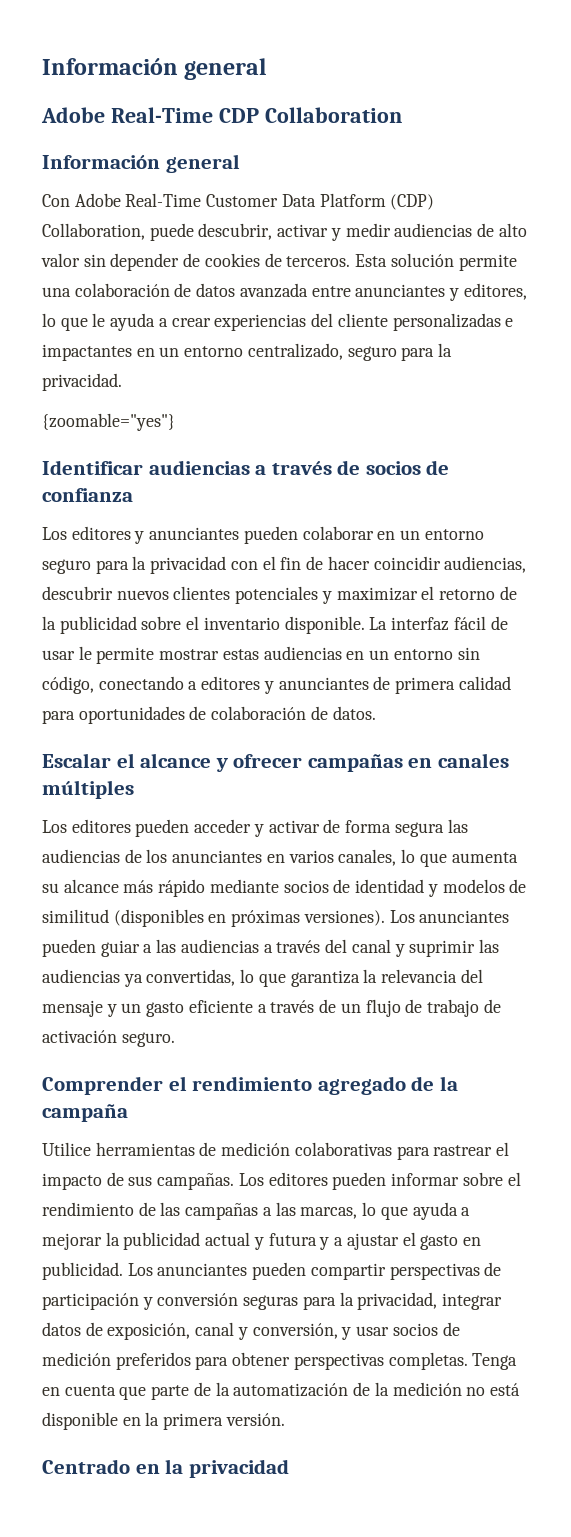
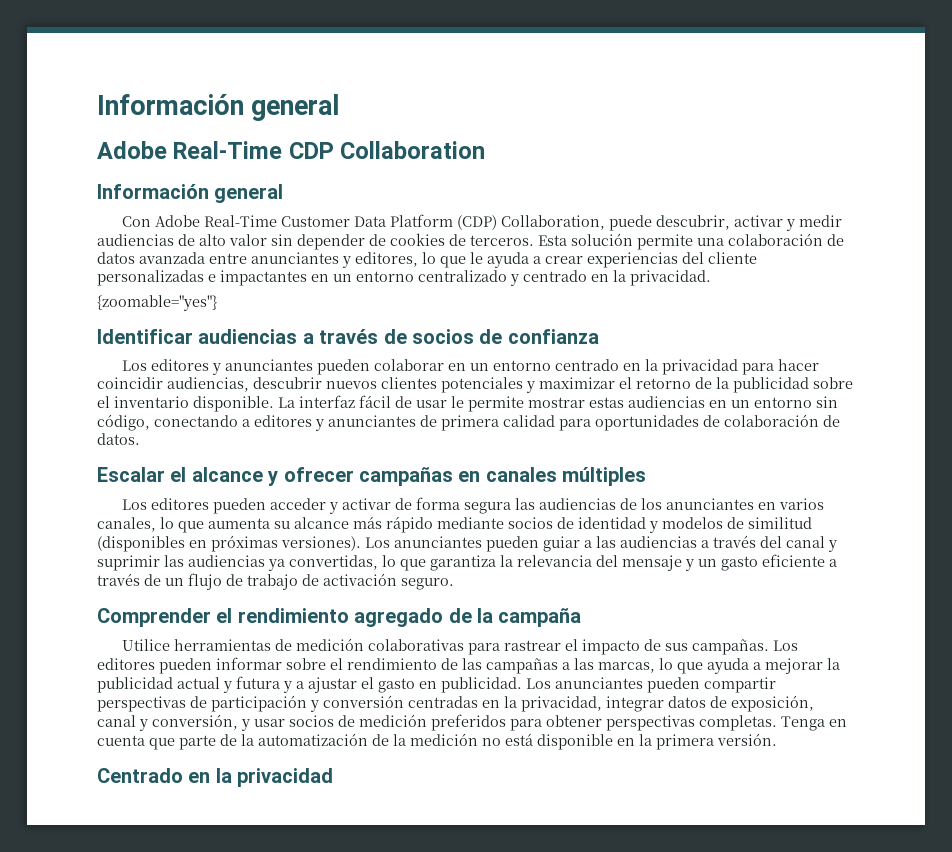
[247,343,435,361] centralizado, seguro para -> [418,270,609,286] centralizado y centrado en
[42,556,324,574] seguro para la privacidad con el fin de -> [555,359,775,375] centrado en la privacidad para
[243,1295,336,1310] seguras para -> [408,696,500,708] centradas en

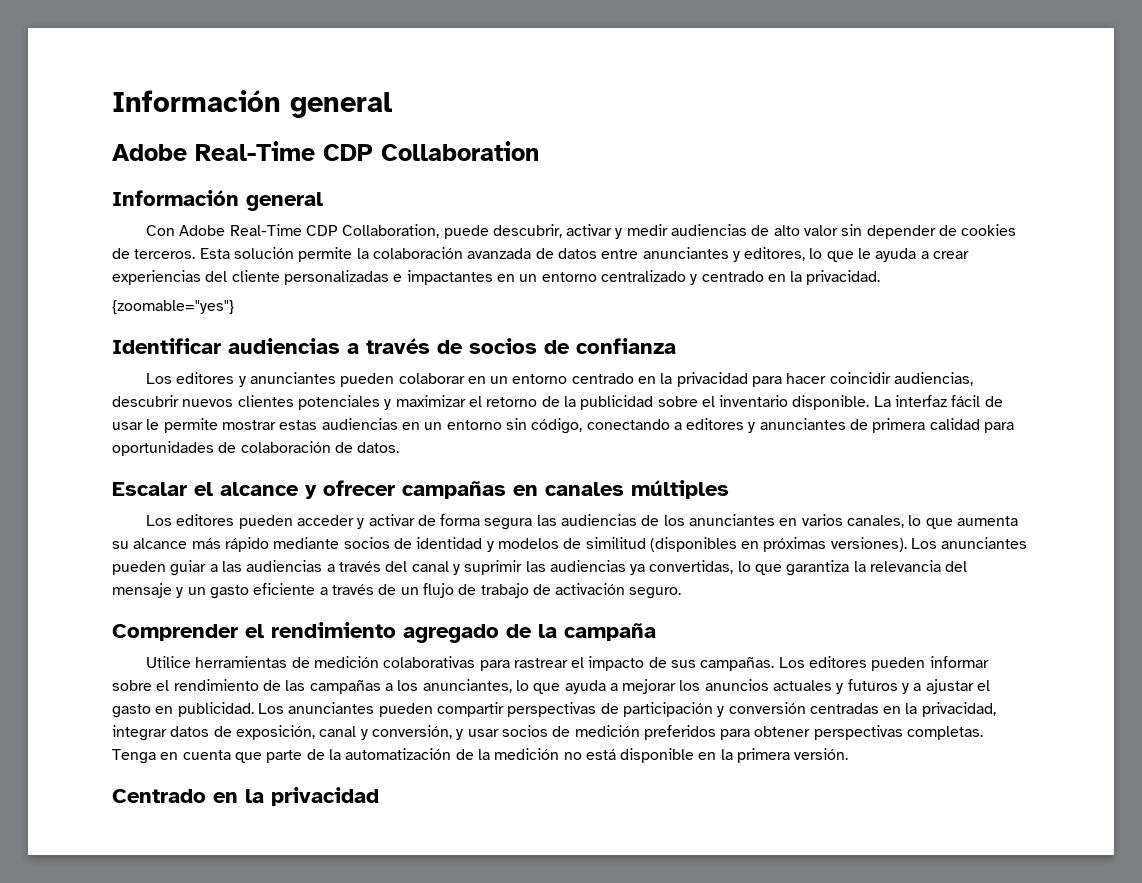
[281,214,498,230] Customer Data Platform (CDP) -> [305,225,338,236] CDP
[697,233,823,246] una colaboración -> [356,247,532,259] la colaboración avanzada
[139,252,205,264] avanzada -> (597, 253) none
[574,658,655,673] las marcas, -> [397,679,512,693] los anunciantes,
[827,658,840,670] [97,676,280,693] la publicidad actual y futura -> [679,679,898,694] los anuncios actuales y futuros

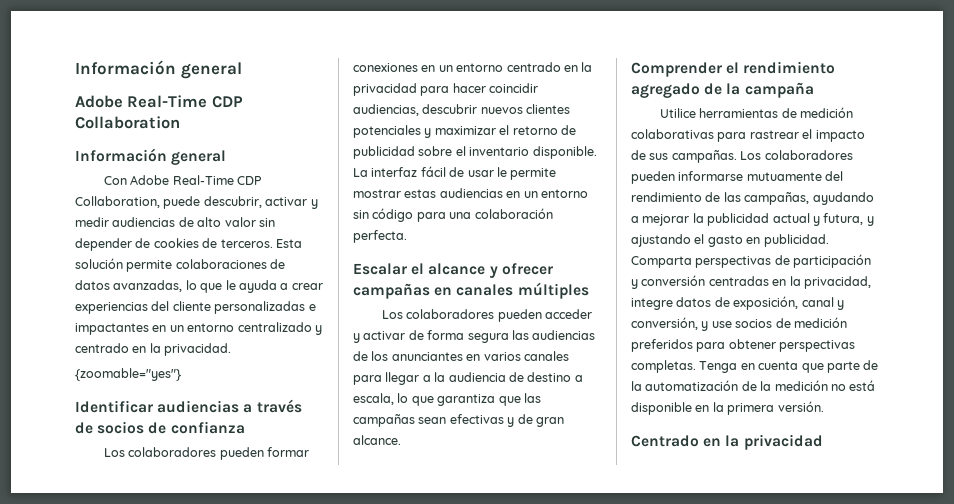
[356,247,806,262] la colaboración avanzada de datos entre anunciantes y editores, -> [175,259,286,269] [75,280,183,292] colaboraciones de datos avanzadas,
[176,372,465,387] editores y anunciantes pueden colaborar -> [128,447,309,460] [353,63,418,72] colaboradores pueden formar conexiones
[563,396,576,407] la -> (576, 130) none
[531,418,1015,434] [112,441,400,456] código, conectando a editores y anunciantes de primera calidad para oportunidades de colaboración de datos. -> [372,208,553,222] [353,230,407,243] código para una colaboración perfecta.
[176,514,235,526] editores -> [406,309,495,319] colaboradores
[847,515,1018,529] [112,537,1028,552] [112,560,968,576] [112,583,682,599] canales, lo que aumenta su alcance más rápido mediante socios de identidad y modelos de similitud (disponibles en próximas versiones). Los anunciantes pueden guiar a las audiencias a través del canal y suprimir las audiencias ya convertidas, lo que garantiza la relevancia del mensaje y un gasto eficiente a través de un flujo de trabajo de activación seguro. -> [523,351,569,361] [353,372,583,385] [353,393,541,406] [353,414,564,427] [353,435,401,445] canales para llegar a la audiencia de destino a escala, lo que garantiza que las campañas sean efectivas y de gran alcance.
[809,656,989,671] [112,679,991,694] [112,702,504,718] editores pueden informar sobre el rendimiento de las campañas a los anunciantes, lo que ayuda a mejorar los anuncios actuales y futuros y a ajustar el gasto en publicidad. Los anunciantes pueden compartir -> [764,150,853,160] [631,171,844,184] [631,192,874,205] [631,213,874,226] [631,234,829,247] [631,256,692,268] colaboradores pueden informarse mutuamente del rendimiento de las campañas, ayudando a mejorar la publicidad actual y futura, y ajustando el gasto en publicidad. Comparta
[112,725,167,741] integrar -> [631,298,673,310] integre
[467,729,499,737] usar -> [711,321,732,328] use

